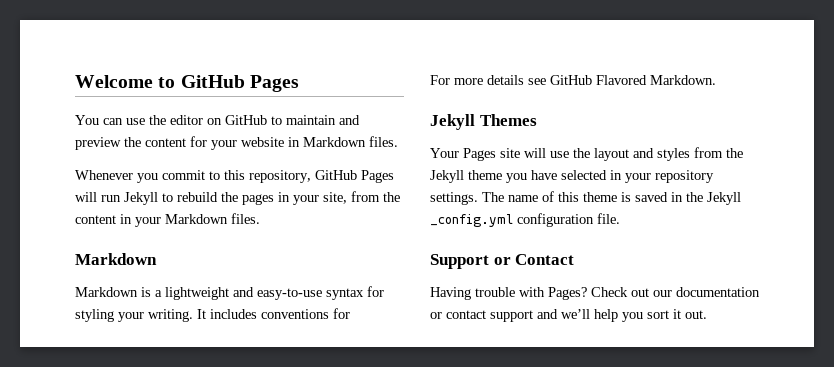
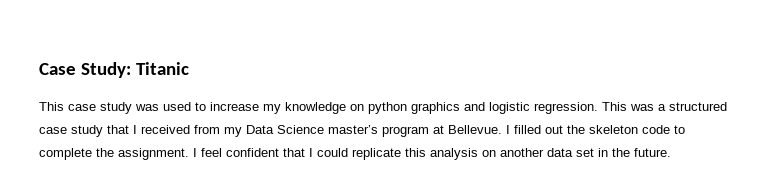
[75,75,299,92] [75,115,360,125] [75,136,398,150] [75,170,394,183] [75,191,400,205] [75,213,260,227] [75,253,157,265] [75,286,384,300] [75,308,350,322] [430,75,716,85] [430,114,537,130] [430,147,743,161] [430,170,714,183] [430,191,741,205] [430,213,620,227] [430,254,575,269] [430,287,760,300] [430,309,707,322] Welcome to GitHub Pages // You can use the editor on GitHub to maintain and preview the content for your website in Markdown files. // Whenever you commit to this repository, GitHub Pages will run Jekyll to rebuild the pages in your site, from the content in your Markdown files. // Markdown // Markdown is a lightweight and easy-to-use syntax for styling your writing. It includes conventions for // For more details see GitHub Flavored Markdown. // Jekyll Themes // Your Pages site will use the layout and styles from the Jekyll theme you have selected in your repository settings. The name of this theme is saved in the Jekyll _config.yml configuration file. // Support or Contact // Having trouble with Pages? Check out our documentation or contact support and we’ll help you sort it out. -> [39,62,189,78] [39,102,727,114] [39,125,685,137] [39,148,671,160] Case Study: Titanic // This case study was used to increase my knowledge on python graphics and logistic regression. This was a structured case study that I received from my Data Science master’s program at Bellevue. I filled out the skeleton code to complete the assignment. I feel confident that I could replicate this analysis on another data set in the future.

